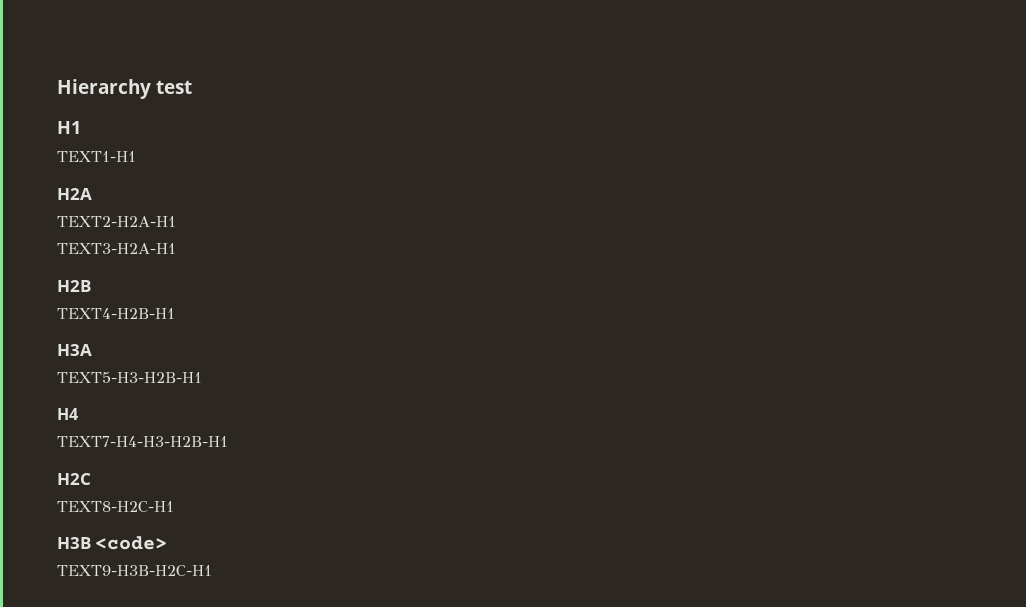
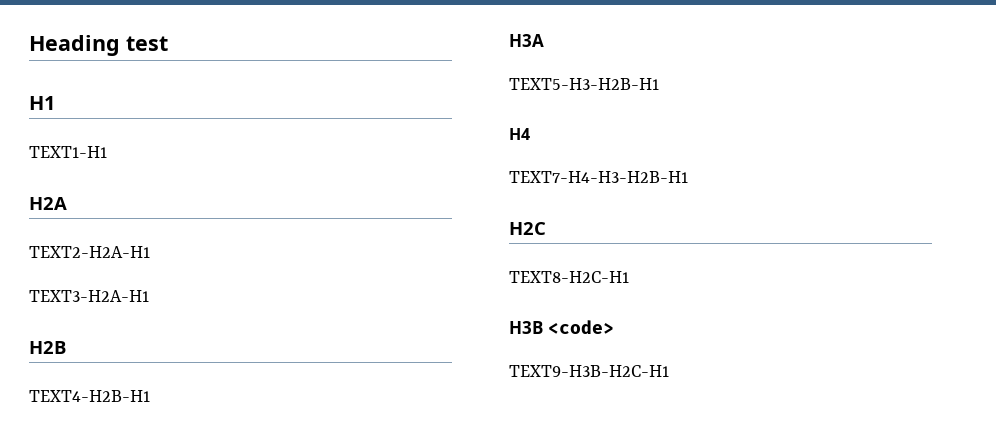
[57,79,151,99] Hierarchy -> [29,35,120,56] Heading

